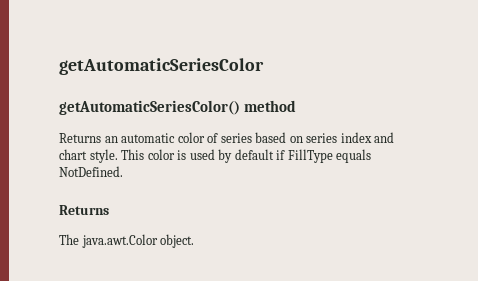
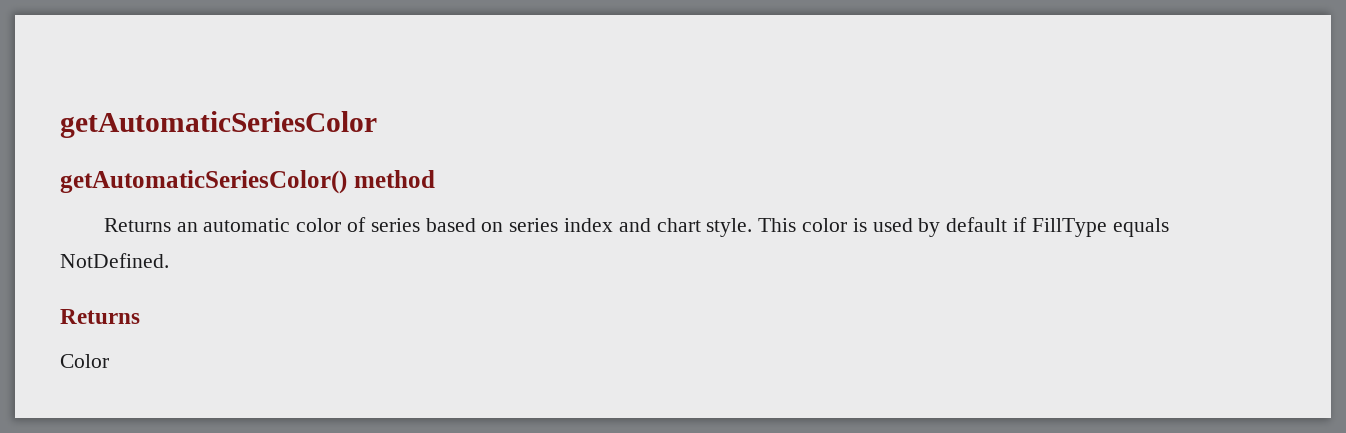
[59,234,195,248] The java.awt.Color object. -> [60,354,109,368] Color

